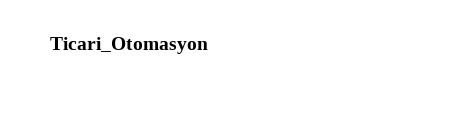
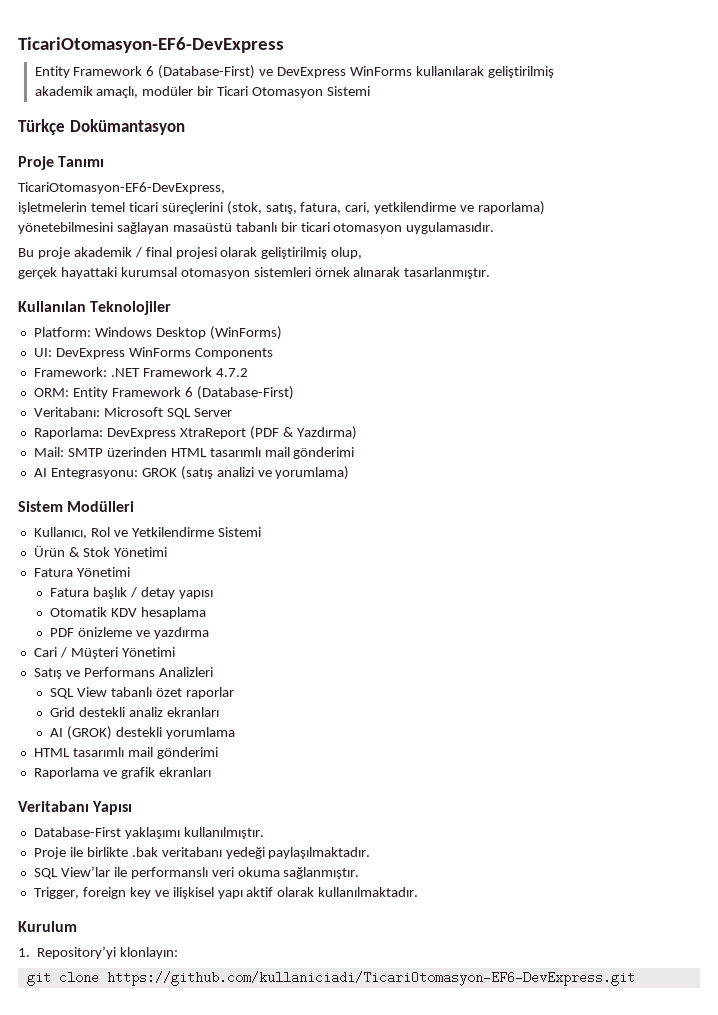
[50,37,208,54] Ticari_Otomasyon -> [18,37,284,53] [34,65,554,79] [34,86,371,98] [18,119,185,135] [18,156,105,170] [18,182,225,194] [18,201,546,215] [18,222,495,234] [18,247,363,259] [18,267,491,279] [18,301,172,315] [33,326,282,340] [33,347,273,359] [33,367,248,377] [33,386,294,400] [33,407,232,419] [33,426,357,440] [33,447,355,459] [33,466,350,480] [18,501,135,512] [33,527,261,539] [33,546,167,557] [33,567,130,577] [50,587,214,599] [50,607,207,619] [50,627,210,639] [33,647,175,659] [33,667,213,679] [50,687,235,699] [50,707,220,717] [50,726,236,740] [33,747,218,759] [33,767,211,779] [18,801,133,815] [33,827,264,839] [33,847,371,859] [33,866,360,879] [33,887,419,899] [18,921,77,932] [18,946,179,959] [26,971,635,986] TicariOtomasyon-EF6-DevExpress // Entity Framework 6 (Database-First) ve DevExpress WinForms kullanılarak geliştirilmiş // akademik amaçlı, modüler bir Ticari Otomasyon Sistemi // Türkçe Dokümantasyon // Proje Tanımı // TicariOtomasyon-EF6-DevExpress, // işletmelerin temel ticari süreçlerini (stok, satış, fatura, cari, yetkilendirme ve raporlama) // yönetebilmesini sağlayan masaüstü tabanlı bir ticari otomasyon uygulamasıdır. // Bu proje akademik / final projesi olarak geliştirilmiş olup, // gerçek hayattaki kurumsal otomasyon sistemleri örnek alınarak tasarlanmıştır. // Kullanılan Teknolojiler // Platform: Windows Desktop (WinForms) // UI: DevExpress WinForms Components // Framework: .NET Framework 4.7.2 // ORM: Entity Framework 6 (Database-First) // Veritabanı: Microsoft SQL Server // Raporlama: DevExpress XtraReport (PDF & Yazdırma) // Mail: SMTP üzerinden HTML tasarımlı mail gönderimi // AI Entegrasyonu: GROK (satış analizi ve yorumlama) // Sistem Modülleri // Kullanıcı, Rol ve Yetkilendirme Sistemi // Ürün & Stok Yönetimi // Fatura Yönetimi // Fatura başlık / detay yapısı // Otomatik KDV hesaplama // PDF önizleme ve yazdırma // Cari / Müşteri Yönetimi // Satış ve Performans Analizleri // SQL View tabanlı özet raporlar // Grid destekli analiz ekranları // AI (GROK) destekli yorumlama // HTML tasarımlı mail gönderimi // Raporlama ve grafik ekranları // Veritabanı Yapısı // Database-First yaklaşımı kullanılmıştır. // Proje ile birlikte .bak veritabanı yedeği paylaşılmaktadır. // SQL View’lar ile performanslı veri okuma sağlanmıştır. // Trigger, foreign key ve ilişkisel yapı aktif olarak kullanılmaktadır. // Kurulum // 1. Repository’yi klonlayın: // git clone https://github.com/kullaniciadi/TicariOtomasyon-EF6-DevExpress.git

